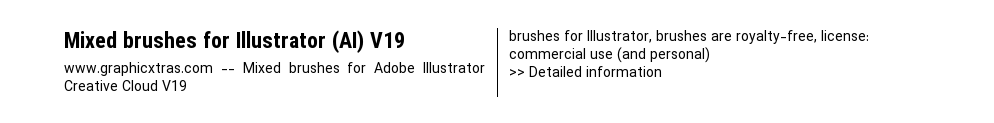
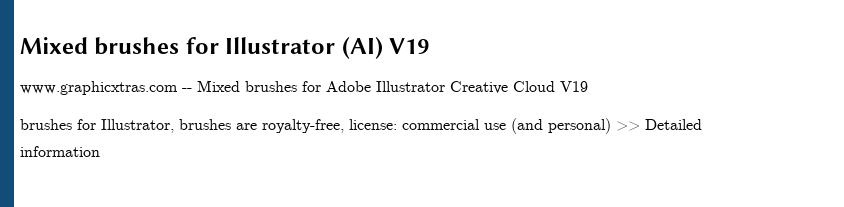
(710, 55) // -> (611, 126) none

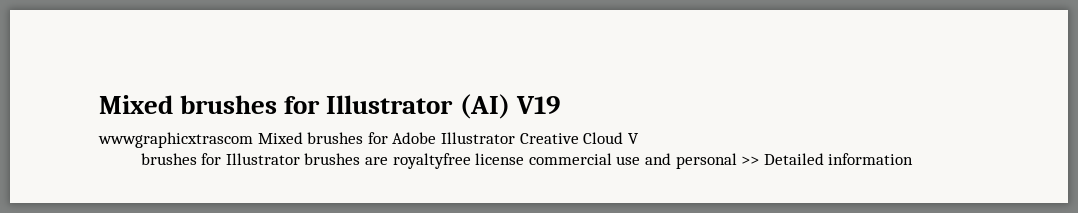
[20,81,192,95] www.graphicxtras.com -- -> [98,132,253,148] wwwgraphicxtrascom
[560,81,588,92] [20,119,174,133] V19 // brushes for Illustrator, -> [627,133,639,144] [140,153,300,165] V // brushes for Illustrator
[262,118,611,134] royalty-free, license: commercial use (and personal) -> [392,153,737,169] royaltyfree license commercial use and personal

